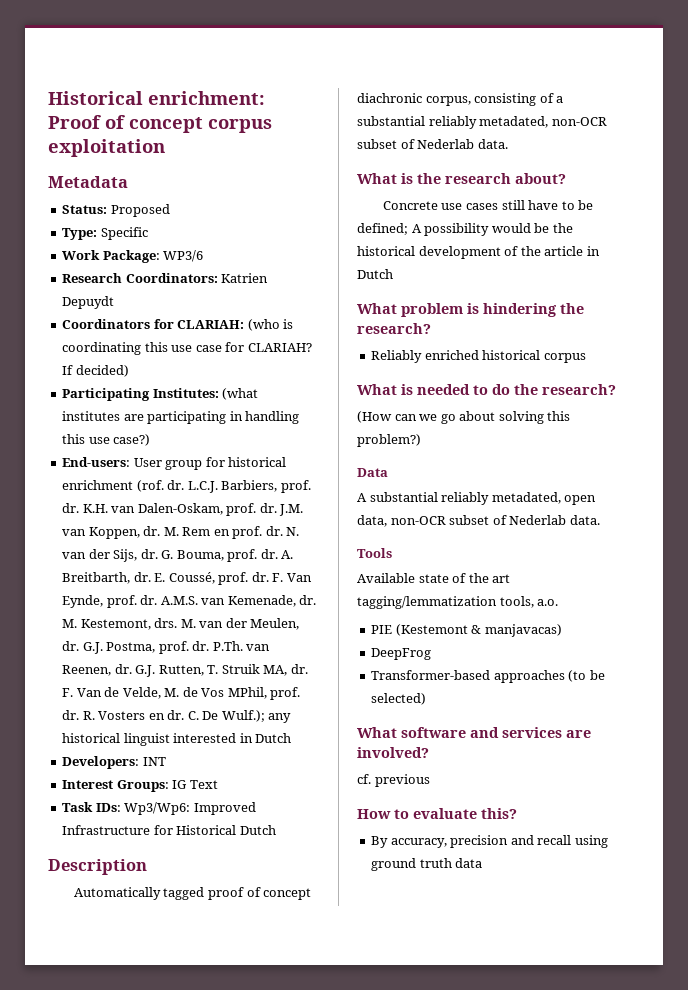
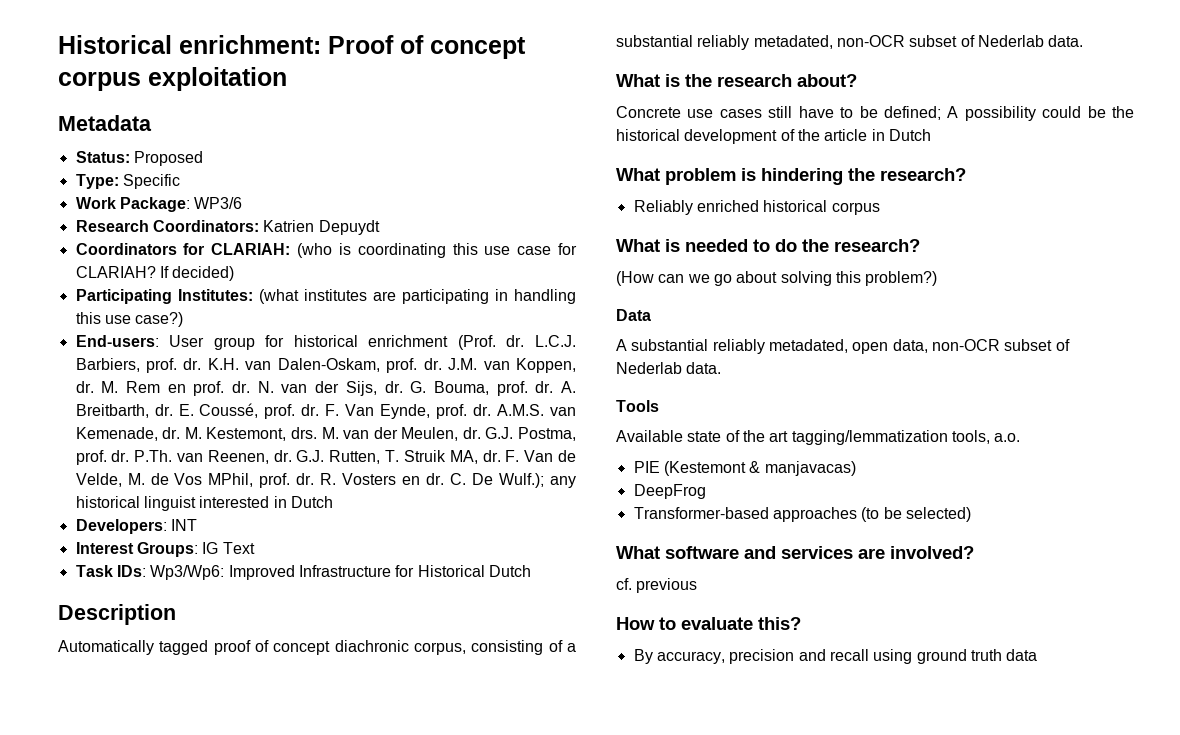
[136,480,164,492] (rof. -> [457,335,496,350] (Prof.
[491,223,531,233] would -> [1042,106,1082,118] could

